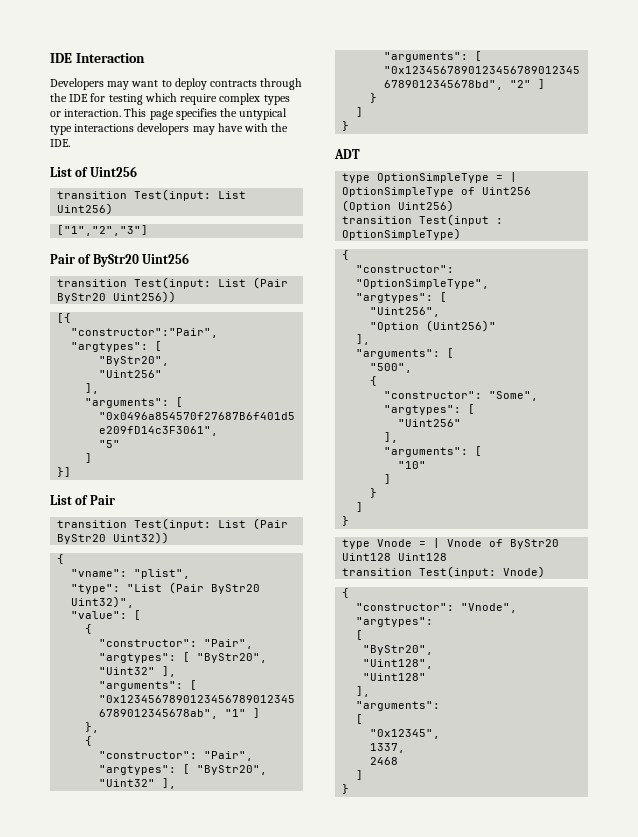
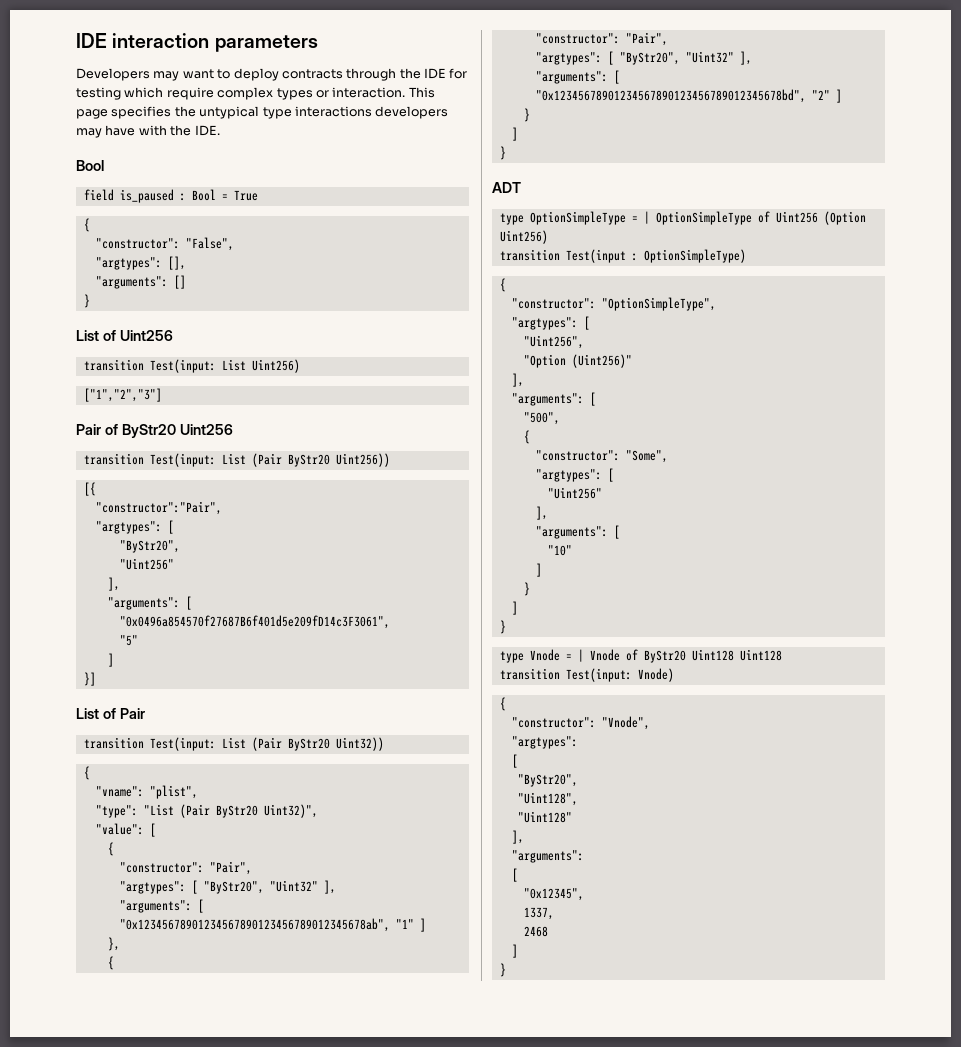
[50,53,145,63] IDE Interaction -> [76,33,318,52] IDE interaction parameters
(70, 143) none -> [76,160,104,171] [83,189,258,203] [83,218,90,232] [95,237,234,251] [95,256,186,270] [95,275,186,289] [83,294,90,308] // Bool // field is_paused : Bool = True // { // "constructor": "False", // "argtypes": [], // "arguments": [] // }

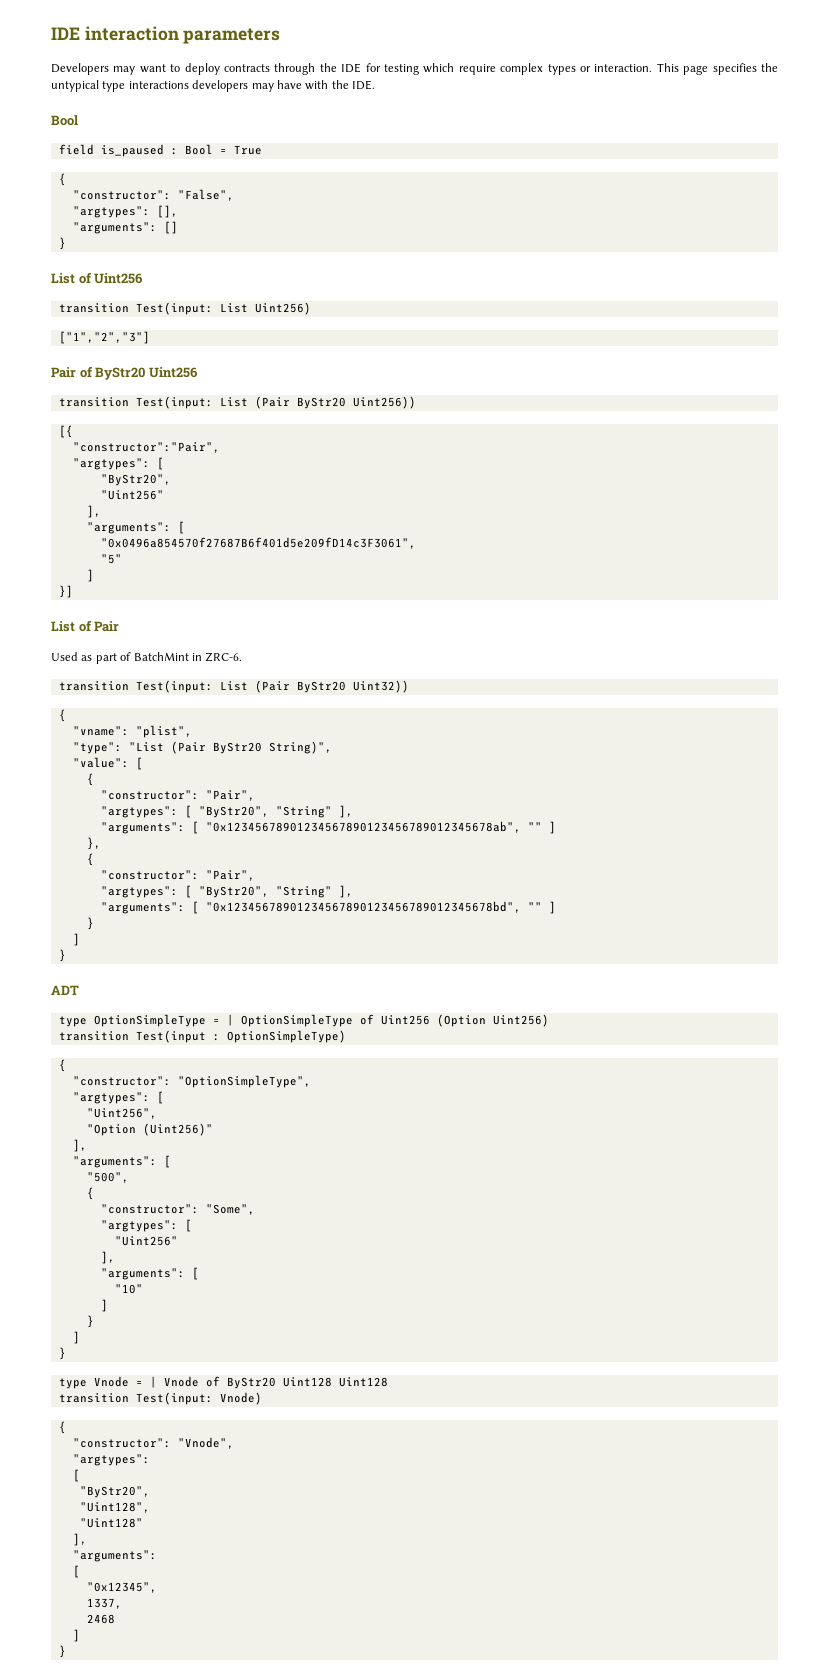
(145, 713) none -> [51,652,243,664] // Used as part of BatchMint in ZRC-6.
[263,804,318,818] Uint32)", -> [268,741,332,754] String)",
[269,880,318,892] "Uint32" -> [275,806,332,818] "String"
[395,919,414,929] "1" -> [527,822,542,831] ""
[685,51,734,63] "Uint32" -> [275,886,332,898] "String"
[811,90,830,100] "2" -> [527,902,542,911] ""

